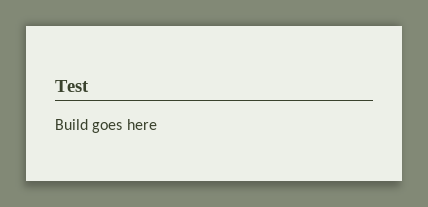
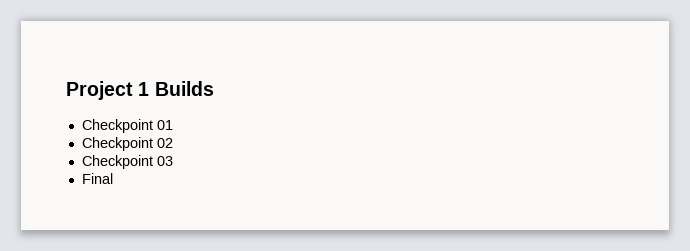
[55,80,89,92] [55,119,157,133] Test // Build goes here -> [66,81,214,100] [81,119,173,133] [81,137,173,151] [81,155,173,169] [81,173,113,184] Project 1 Builds // Checkpoint 01 // Checkpoint 02 // Checkpoint 03 // Final

